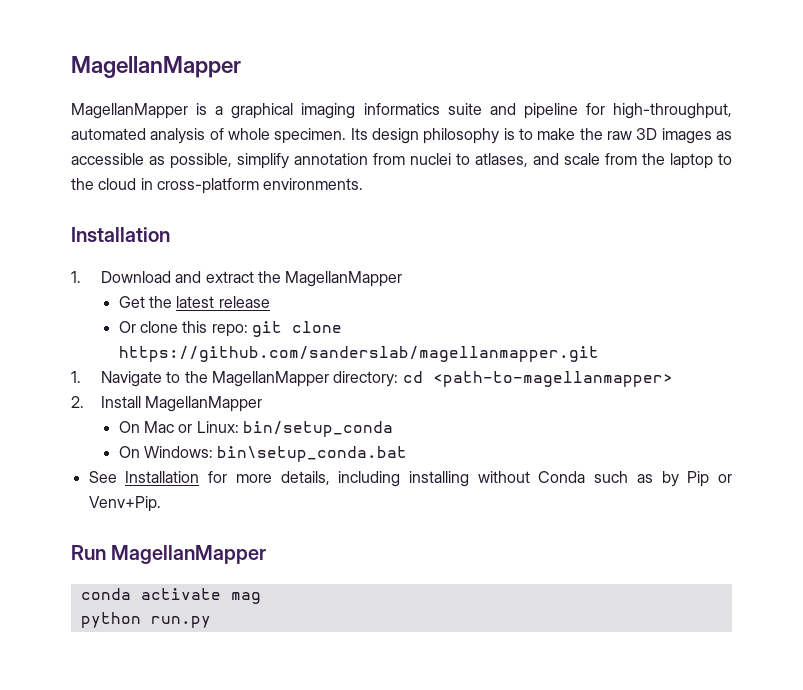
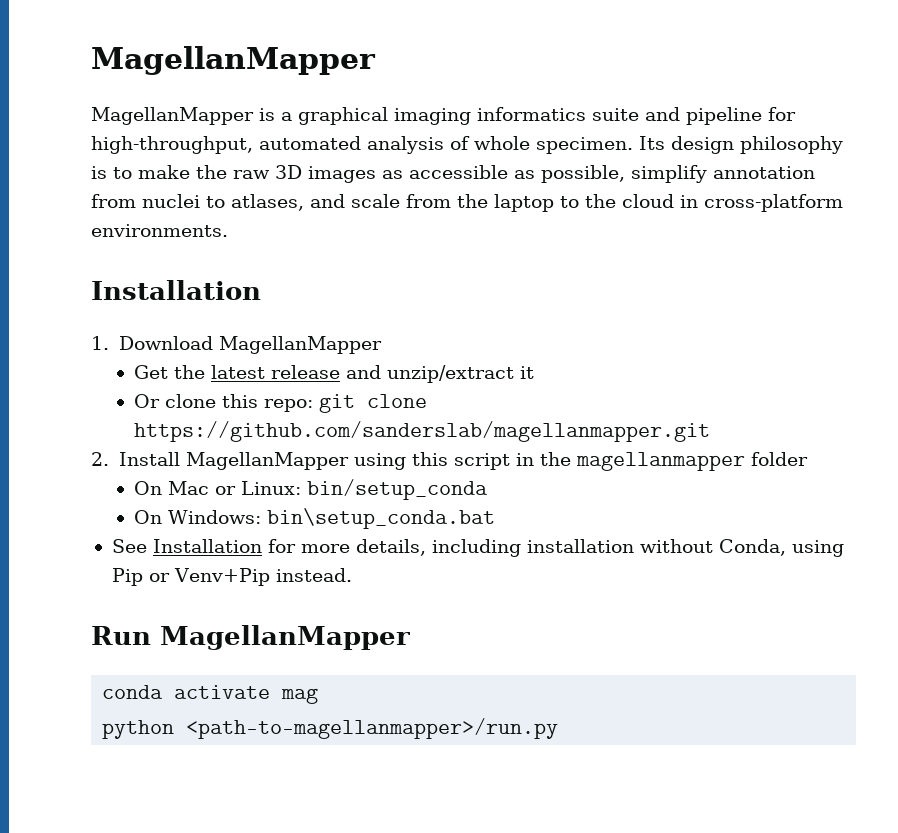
[175,271,281,283] and extract the -> (213, 343) none
(270, 302) none -> [346,365,535,383] and unzip/extract it
[71,371,673,387] [71,396,263,412] 1. Navigate to the MagellanMapper directory: cd <path-to-magellanmapper> // 2. Install MagellanMapper -> [91,452,808,471] 2. Install MagellanMapper using this script in the magellanmapper folder
[408,471,733,487] [88,496,161,512] installing without Conda such as by Pip or Venv+Pip. -> [526,539,844,557] [111,568,352,586] installation without Conda, using Pip or Venv+Pip instead.
[150,616,211,628] run.py -> [186,718,559,739] <path-to-magellanmapper>/run.py

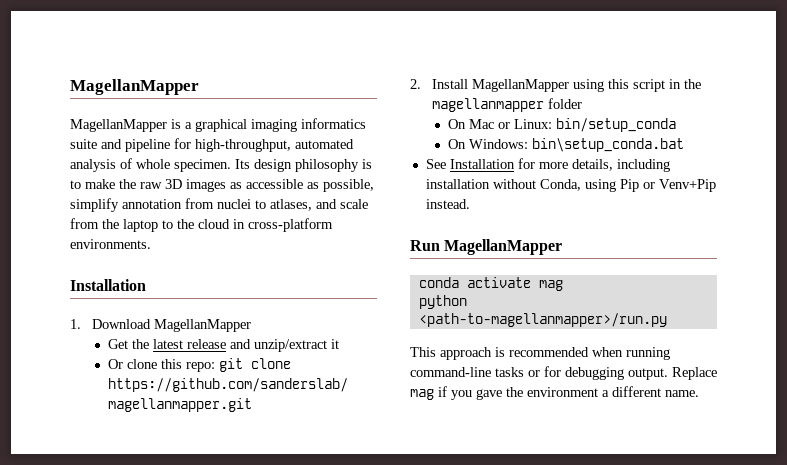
(559, 728) none -> [410,347,670,360] [410,366,717,380] [410,386,699,400] // This approach is recommended when running command-line tasks or for debugging output. Replace mag if you gave the environment a different name.

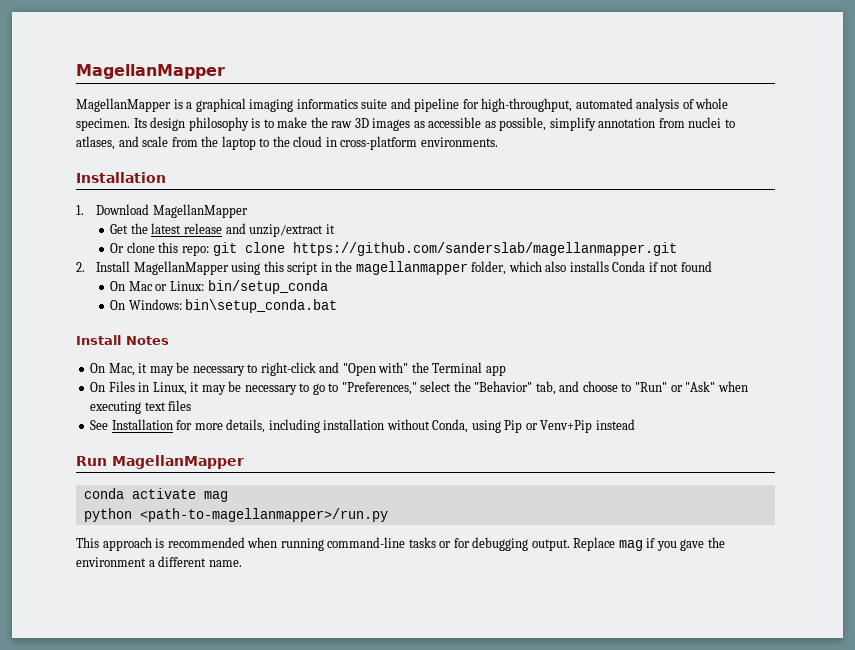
[547,98,582,109] folder -> [471,261,712,275] folder, which also installs Conda if not found
(684, 145) none -> [76,335,169,345] [90,362,506,376] [90,381,748,395] [90,400,192,414] // Install Notes // On Mac, it may be necessary to right-click and "Open with" the Terminal app // On Files in Linux, it may be necessary to go to "Preferences," select the "Behavior" tab, and choose to "Run" or "Ask" when executing text files
[425,199,470,209] instead. -> [595,419,635,430] instead

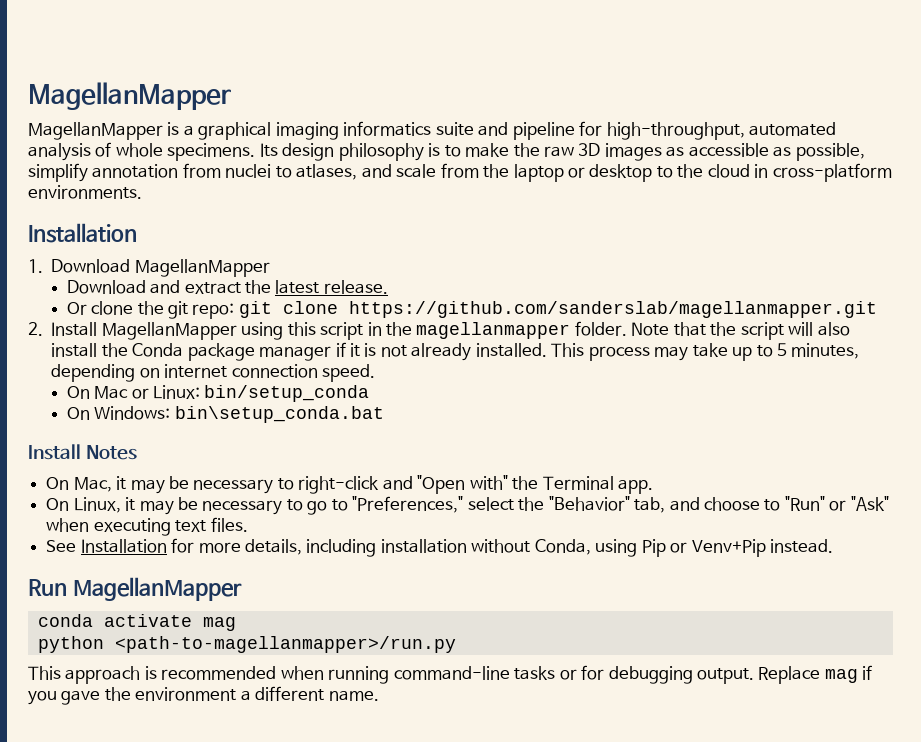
[76,118,130,131] specimen. -> [167,143,256,161] specimens.
(256, 143) none -> [567,164,653,182] or desktop
[110,223,335,237] Get the latest release and unzip/extract it -> [66,280,388,294] Download and extract the latest release.
[158,242,179,253] this -> [137,301,189,319] the git
[471,261,712,275] folder, which also installs Conda if not found -> [574,321,850,340] [51,342,860,361] [51,364,376,382] folder. Note that the script will also install the Conda package manager if it is not already installed. This process may take up to 5 minutes, depending on internet connection speed.
[485,365,506,376] [90,381,150,392] app // On Files in -> [618,479,654,494] [46,498,70,511] app. // On
[168,400,192,411] files -> [210,517,248,532] files.
[595,419,635,430] instead -> [770,539,834,553] instead.

